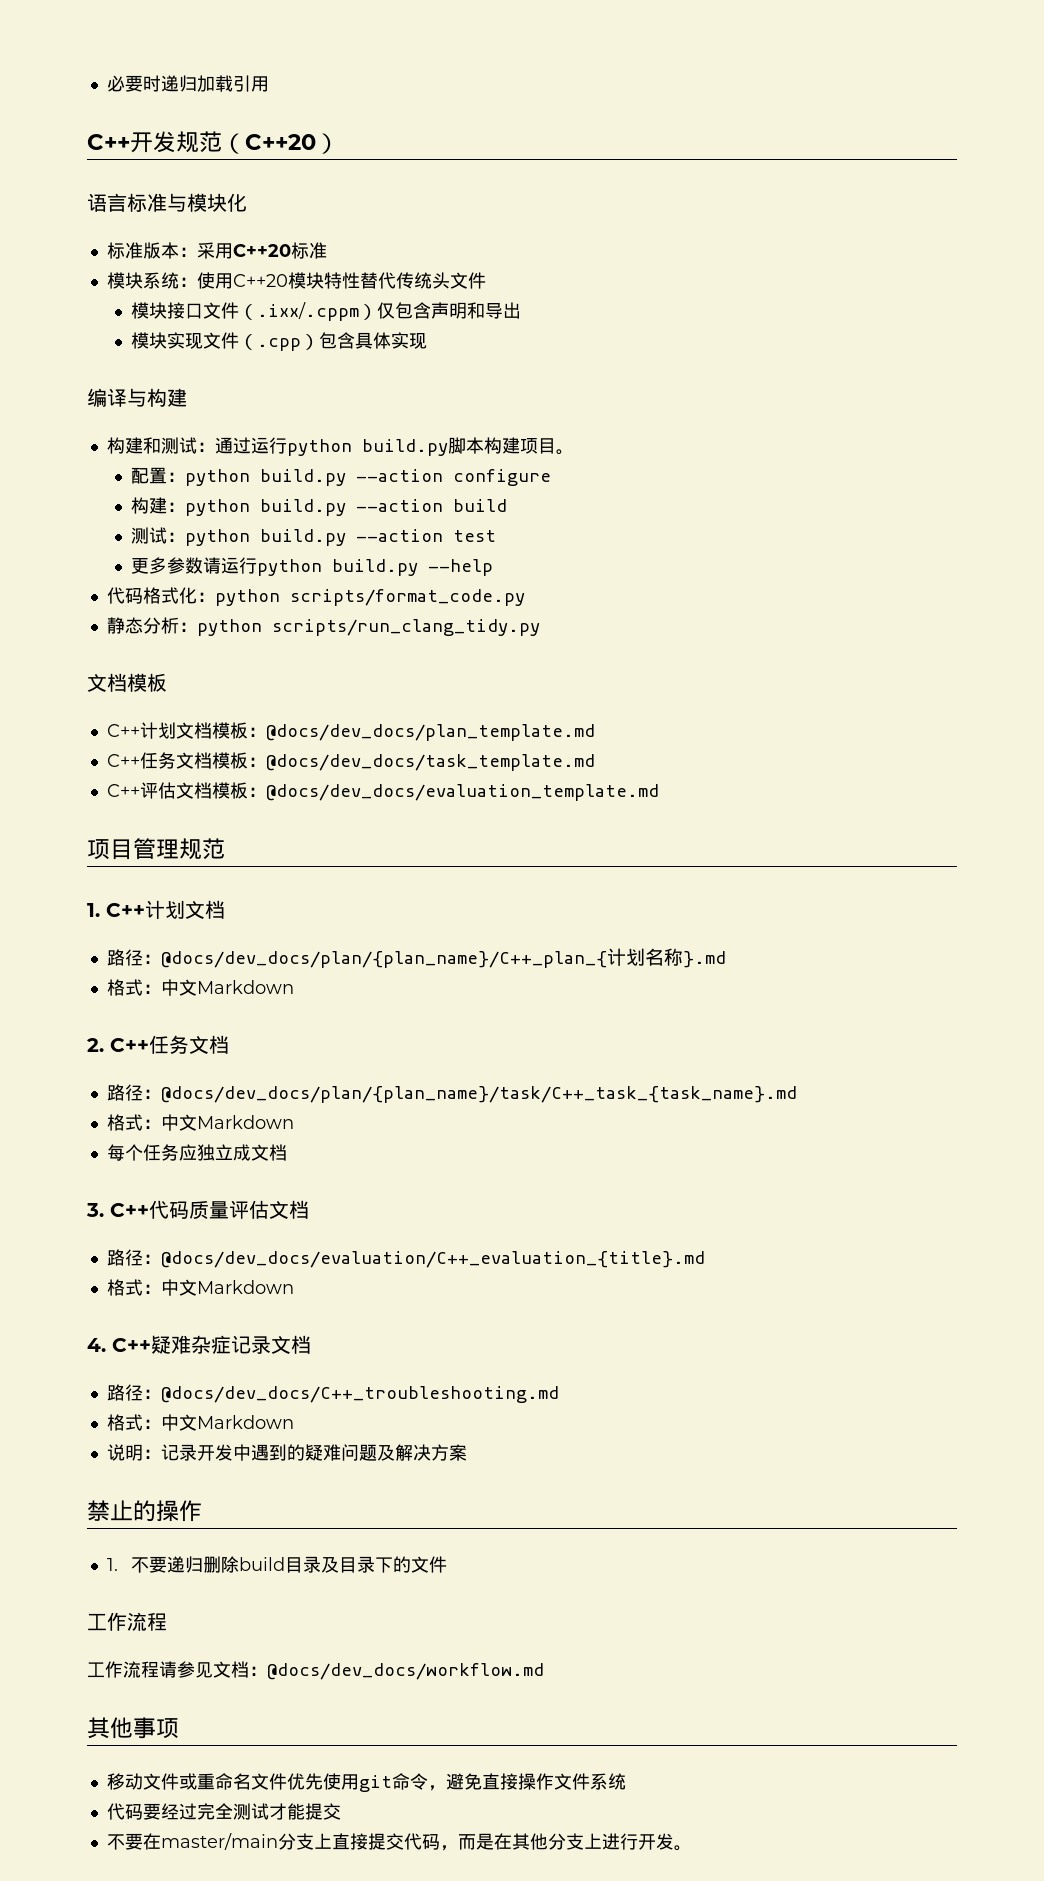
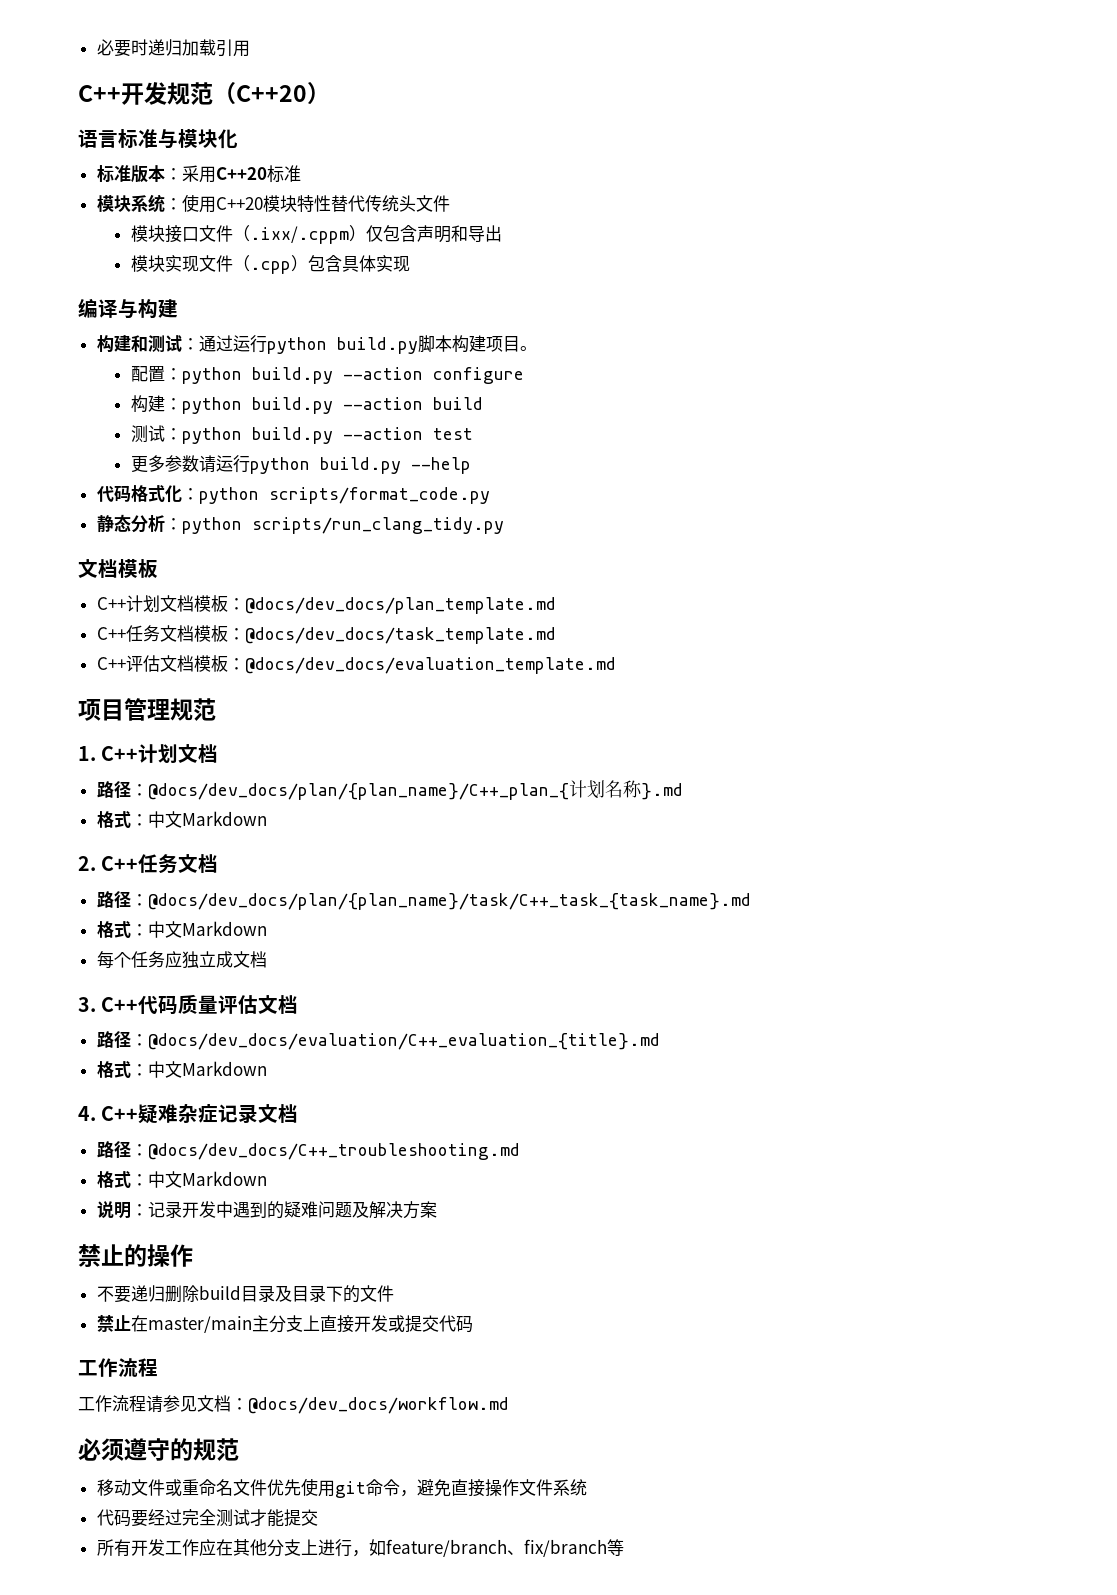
[106,1558,118,1571] 1. -> (193, 1255) none
(448, 1564) none -> [96,1314,473,1333] // 禁止在master/main主分支上直接开发或提交代码
[87,1717,179,1739] 其他事项 -> [78,1438,239,1461] 必须遵守的规范
[106,1833,692,1851] 不要在master/main分支上直接提交代码，而是在其他分支上进行开发。 -> [96,1539,624,1557] 所有开发工作应在其他分支上进行，如feature/branch、fix/branch等

